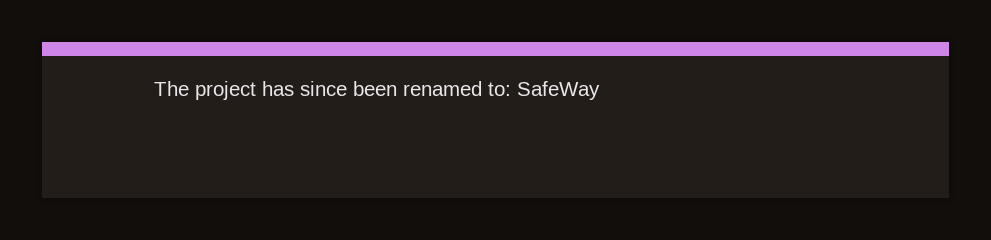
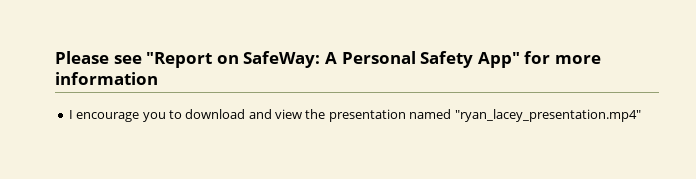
[154,81,600,100] The project has since been renamed to: SafeWay -> [55,51,601,68] [55,72,158,85] [68,109,641,122] Please see "Report on SafeWay: A Personal Safety App" for more information // I encourage you to download and view the presentation named "ryan_lacey_presentation.mp4"

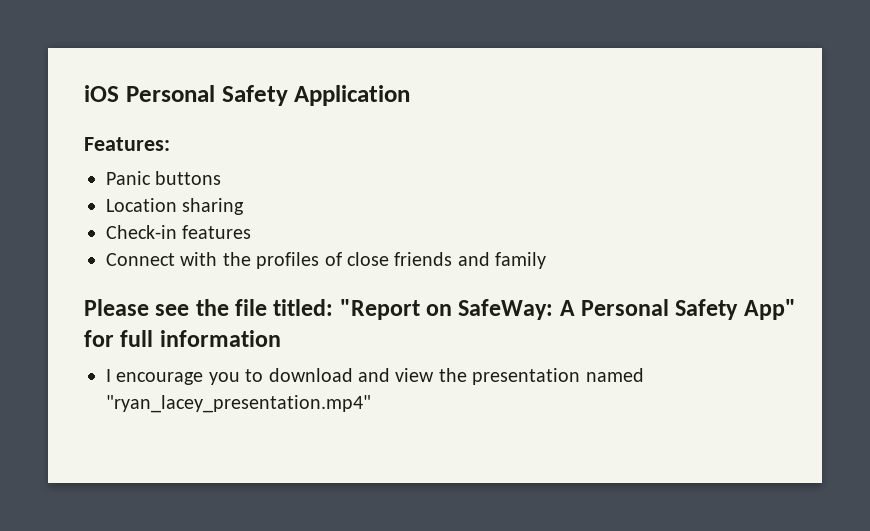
[55,51,142,64] Please see -> [84,85,411,106] [84,137,170,151] [106,171,222,185] [106,198,245,215] [106,225,252,239] [106,252,547,269] [84,299,334,316] iOS Personal Safety Application // Features: // Panic buttons // Location sharing // Check-in features // Connect with the profiles of close friends and family // Please see the file titled:
[554,55,601,64] more -> [120,330,154,347] full

